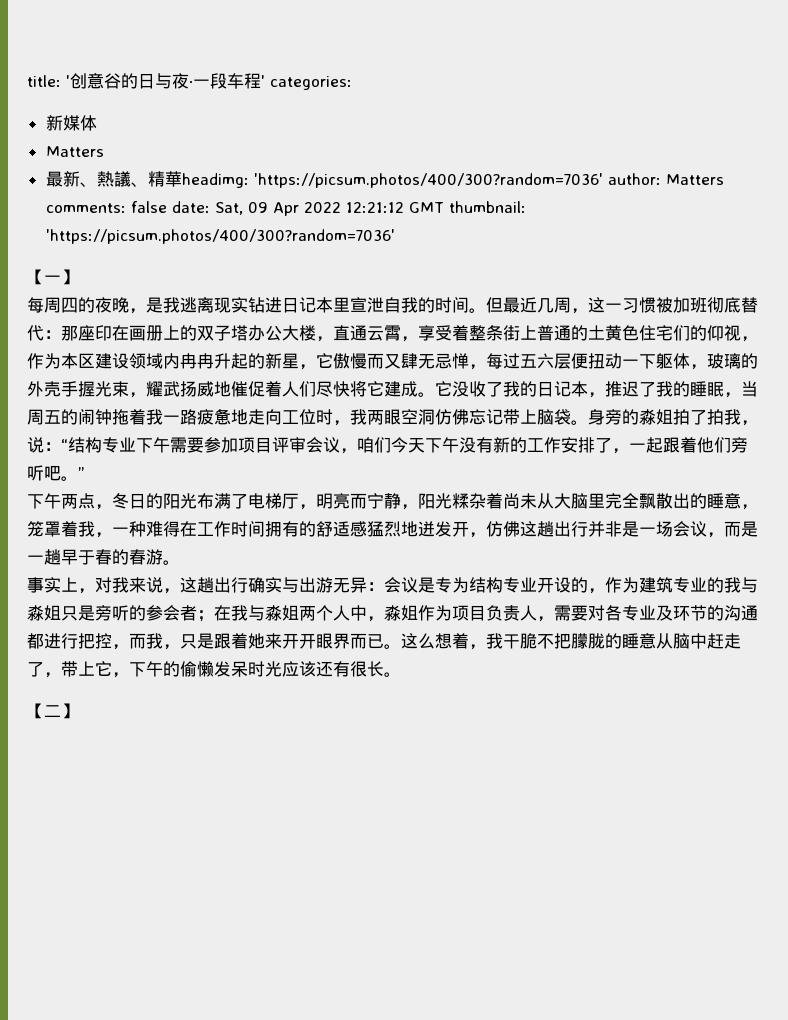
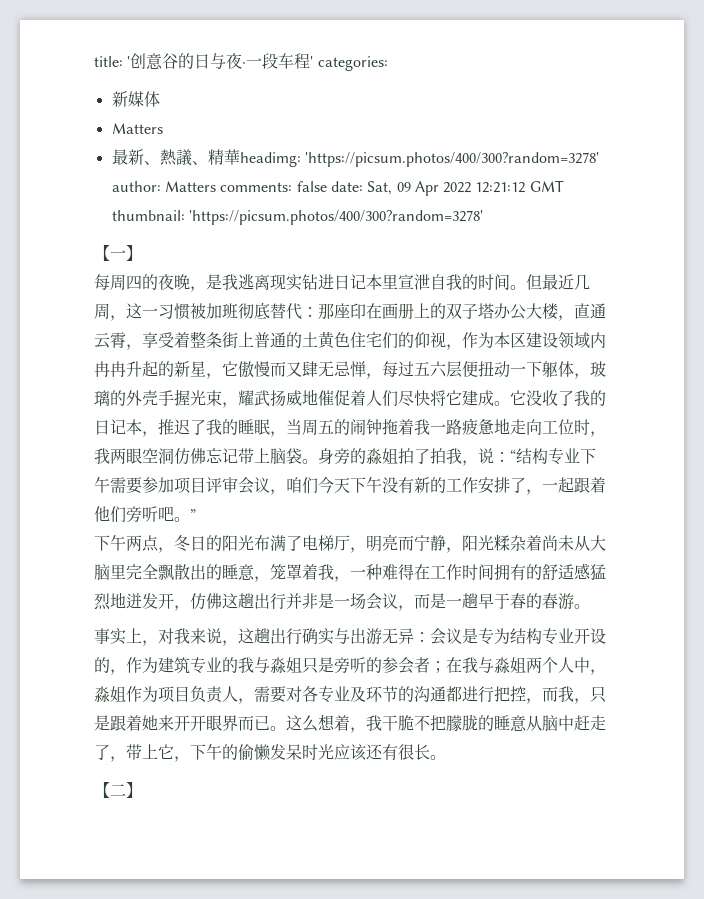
[253,173,603,188] 'https://picsum.photos/400/300?random=7036' -> [304,152,599,167] 'https://picsum.photos/400/300?random=3278'
[45,229,395,244] 'https://picsum.photos/400/300?random=7036' -> [188,210,483,225] 'https://picsum.photos/400/300?random=3278'

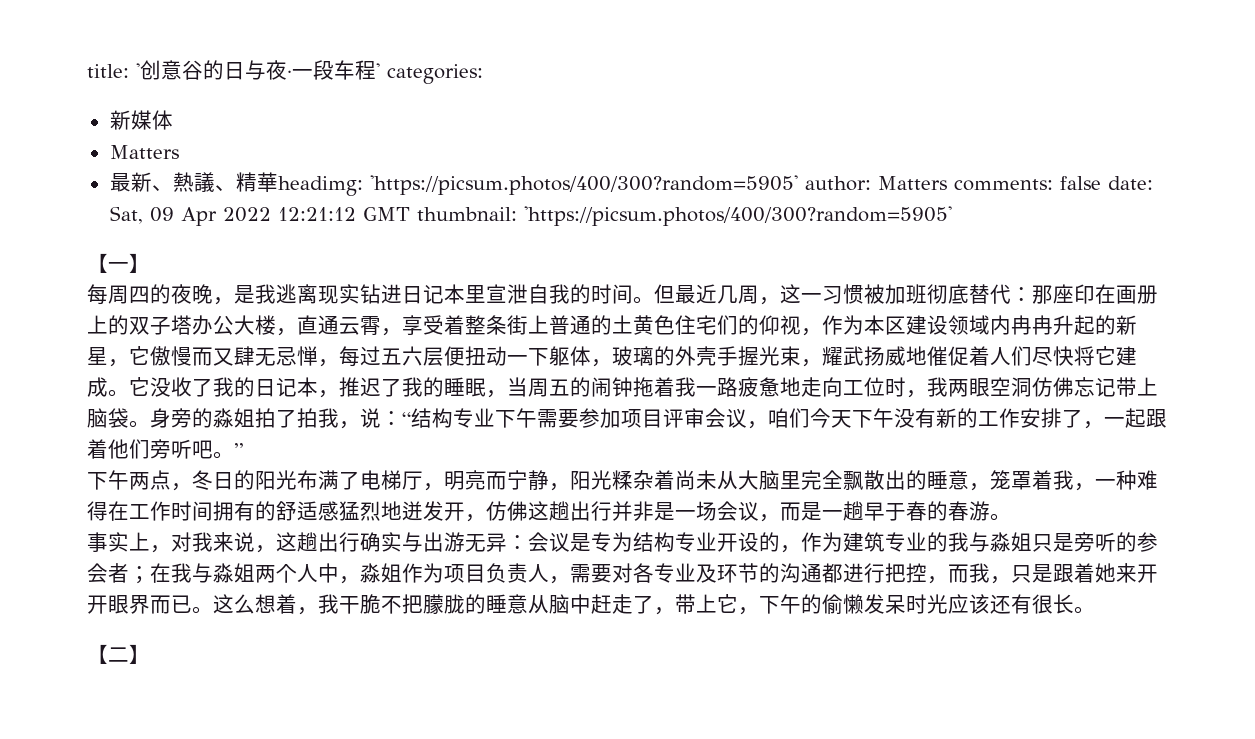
[304,152,599,167] 'https://picsum.photos/400/300?random=3278' -> [369,175,798,195] 'https://picsum.photos/400/300?random=5905'
[188,210,483,225] 'https://picsum.photos/400/300?random=3278' -> [523,206,952,226] 'https://picsum.photos/400/300?random=5905'

